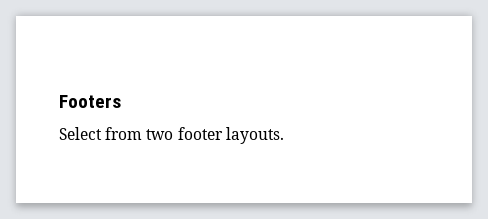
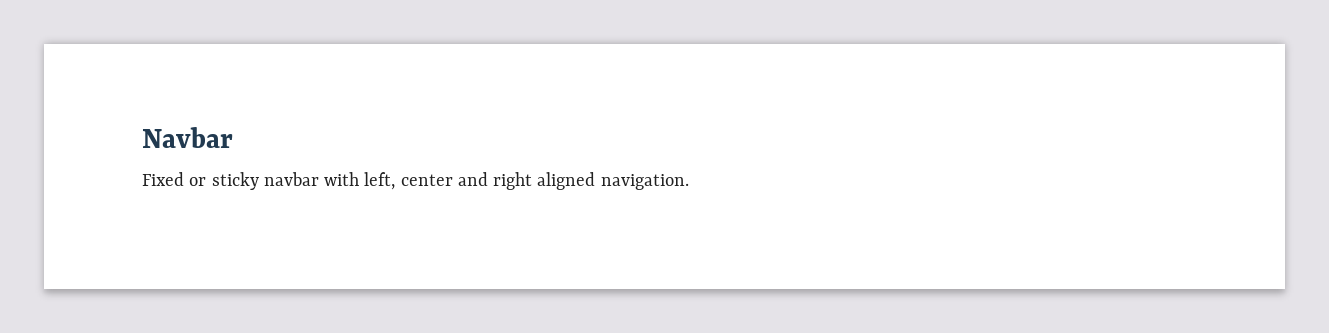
[59,95,121,108] [59,127,284,144] Footers // Select from two footer layouts. -> [142,127,233,148] [142,172,689,190] Navbar // Fixed or sticky navbar with left, center and right aligned navigation.

